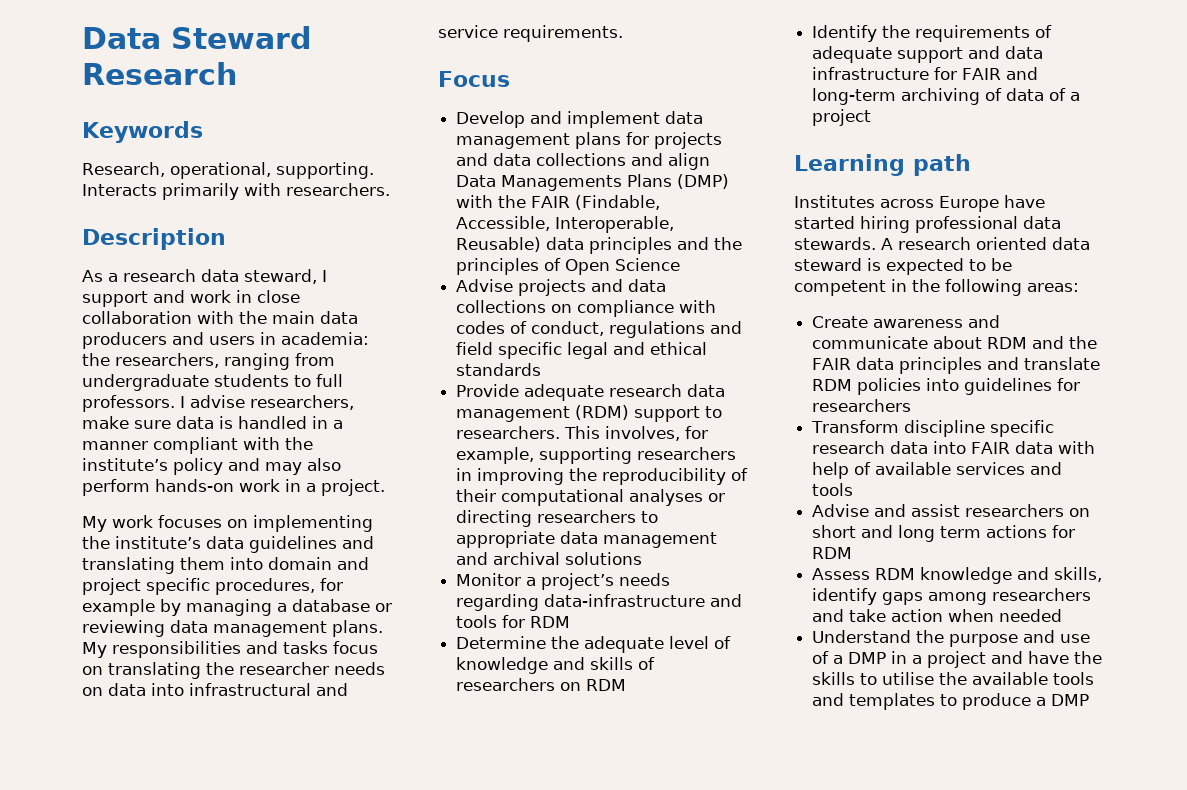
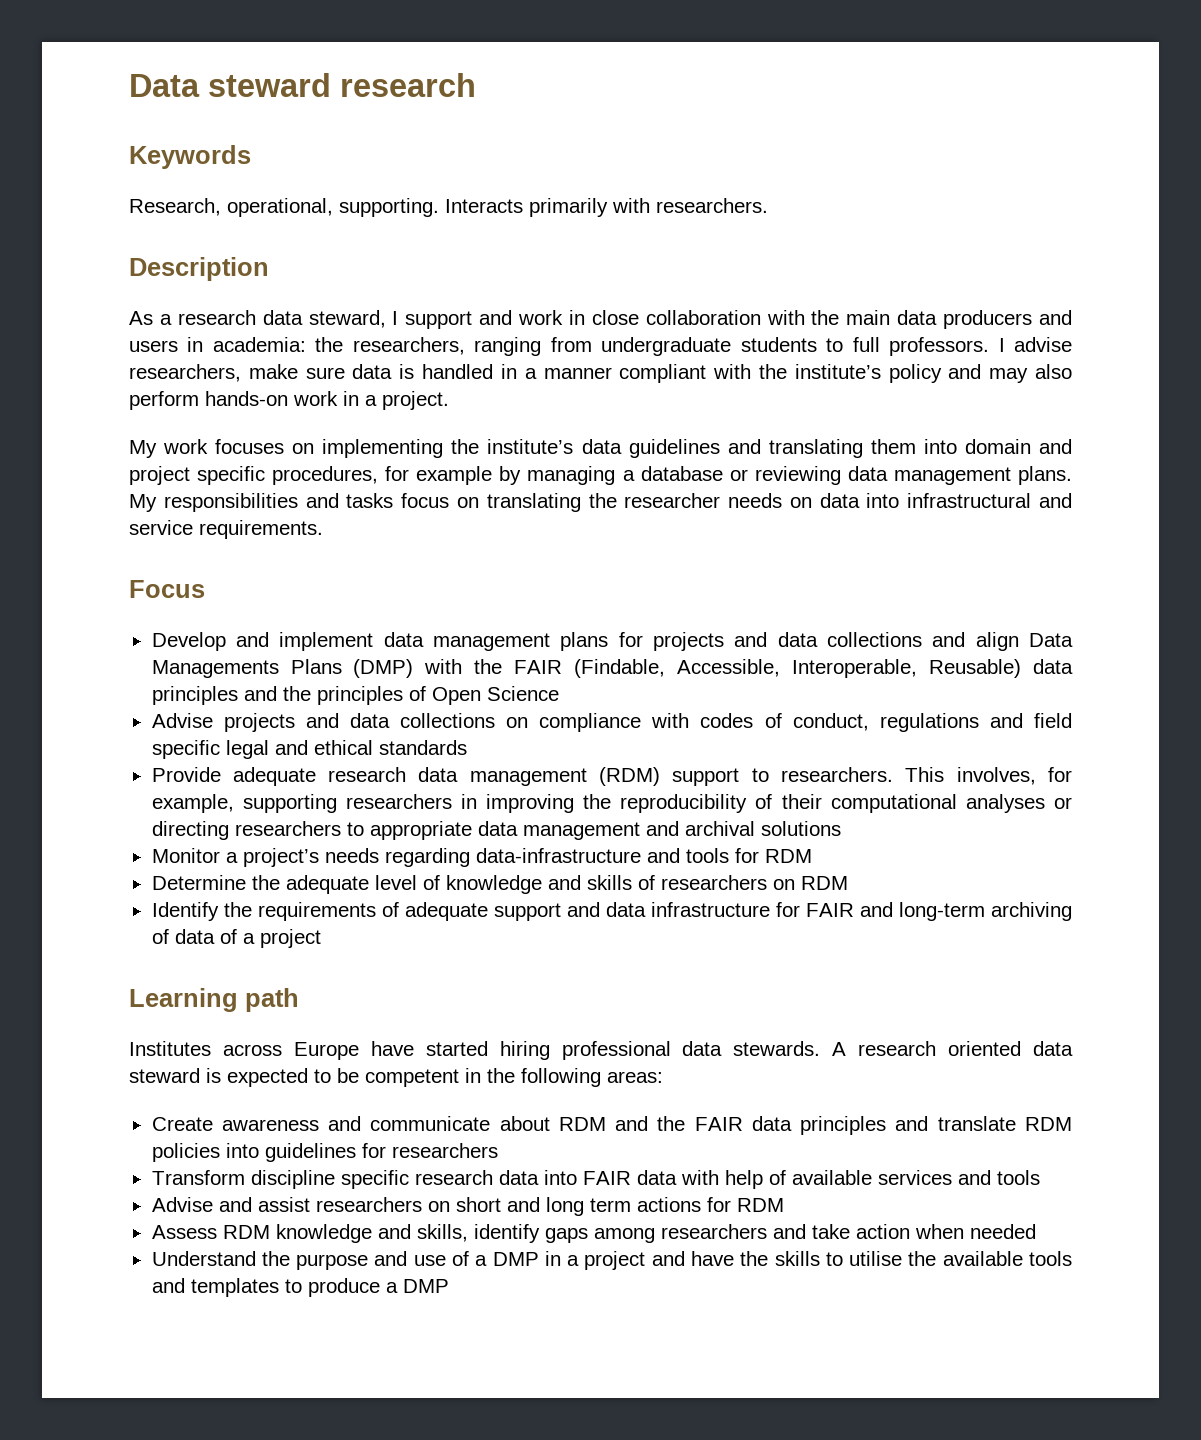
[82,26,311,49] [82,62,237,85] Data Steward Research -> [129,73,476,97] Data steward research

